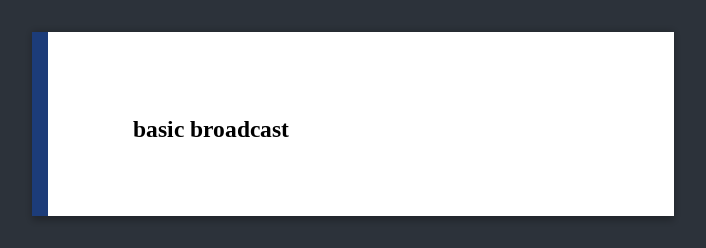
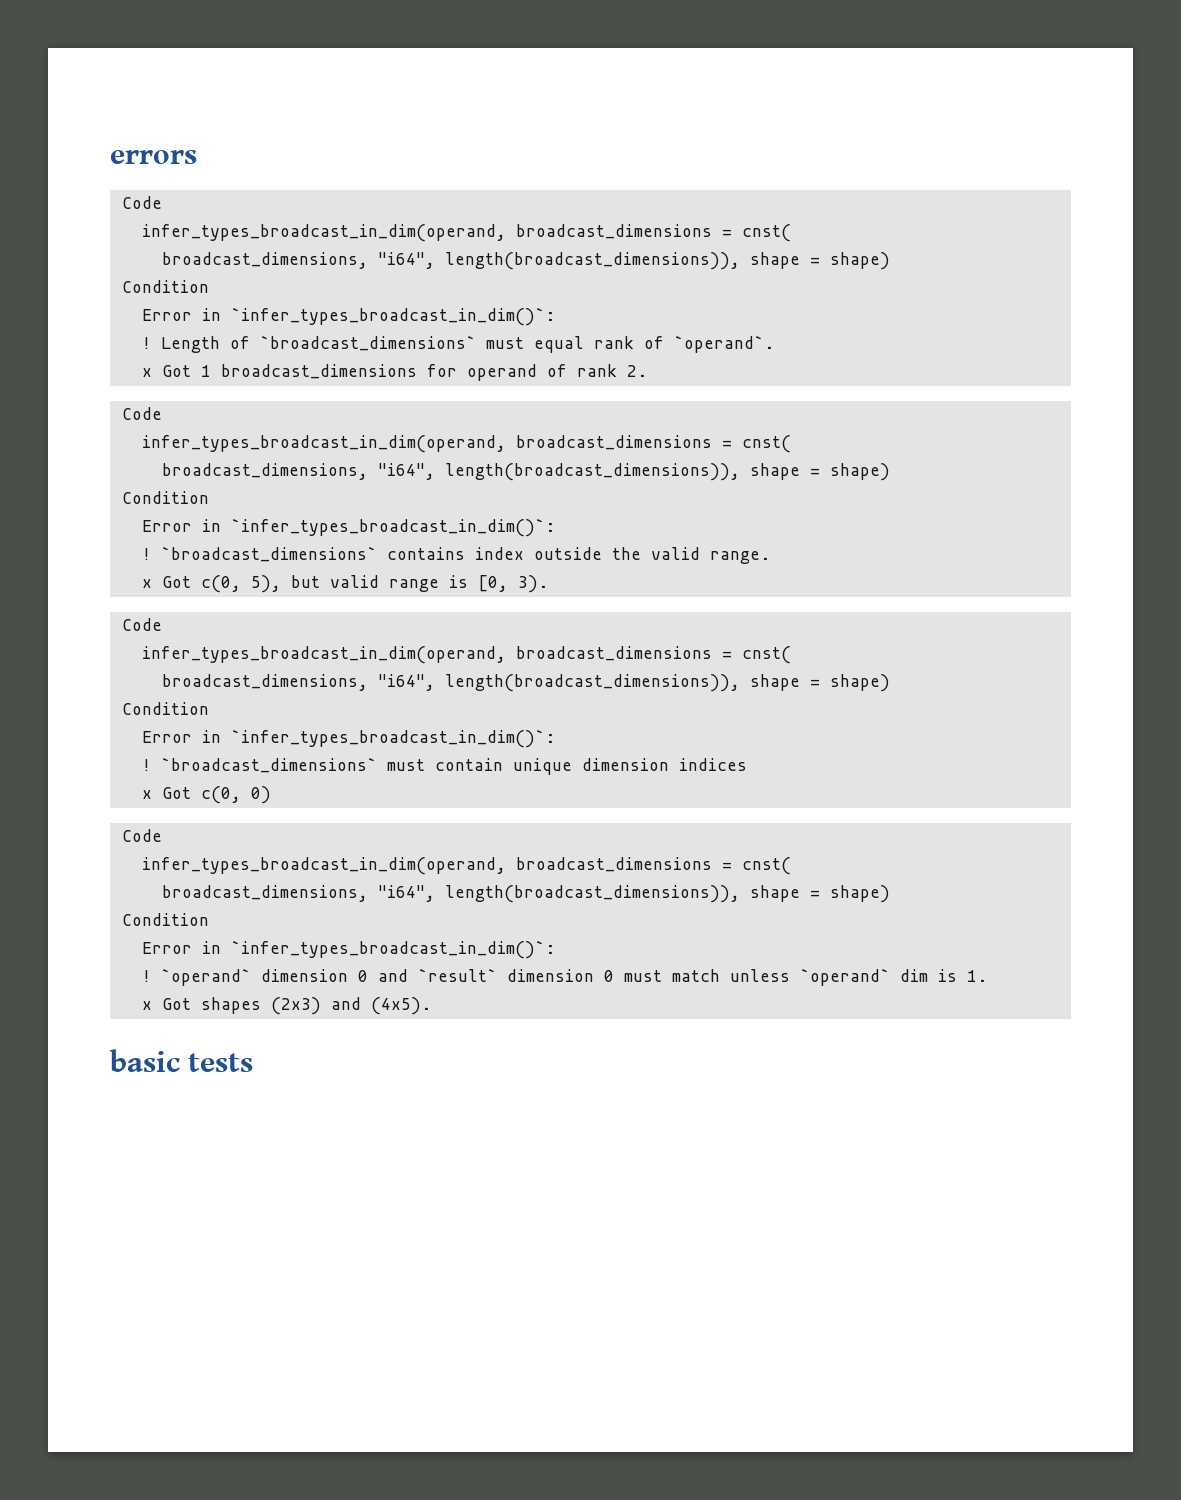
[133,121,290,137] basic broadcast -> [110,150,197,164] [121,196,162,209] [141,224,791,242] [161,252,890,270] [121,280,209,293] [141,308,555,326] [141,336,774,353] [141,364,647,381] [121,407,162,420] [141,435,791,453] [161,463,890,481] [121,491,209,504] [141,519,555,537] [141,547,770,564] [141,575,548,593] [121,618,162,631] [141,646,791,664] [161,674,890,692] [121,702,209,715] [141,730,555,748] [141,758,747,775] [141,786,271,804] [121,829,162,842] [141,857,791,875] [161,885,890,903] [121,913,209,926] [141,941,555,959] [141,969,987,986] [141,997,431,1015] [110,1049,254,1072] errors // Code // infer_types_broadcast_in_dim(operand, broadcast_dimensions = cnst( // broadcast_dimensions, "i64", length(broadcast_dimensions)), shape = shape) // Condition // Error in `infer_types_broadcast_in_dim()`: // ! Length of `broadcast_dimensions` must equal rank of `operand`. // x Got 1 broadcast_dimensions for operand of rank 2. // Code // infer_types_broadcast_in_dim(operand, broadcast_dimensions = cnst( // broadcast_dimensions, "i64", length(broadcast_dimensions)), shape = shape) // Condition // Error in `infer_types_broadcast_in_dim()`: // ! `broadcast_dimensions` contains index outside the valid range. // x Got c(0, 5), but valid range is [0, 3). // Code // infer_types_broadcast_in_dim(operand, broadcast_dimensions = cnst( // broadcast_dimensions, "i64", length(broadcast_dimensions)), shape = shape) // Condition // Error in `infer_types_broadcast_in_dim()`: // ! `broadcast_dimensions` must contain unique dimension indices // x Got c(0, 0) // Code // infer_types_broadcast_in_dim(operand, broadcast_dimensions = cnst( // broadcast_dimensions, "i64", length(broadcast_dimensions)), shape = shape) // Condition // Error in `infer_types_broadcast_in_dim()`: // ! `operand` dimension 0 and `result` dimension 0 must match unless `operand` dim is 1. // x Got shapes (2x3) and (4x5). // basic tests

